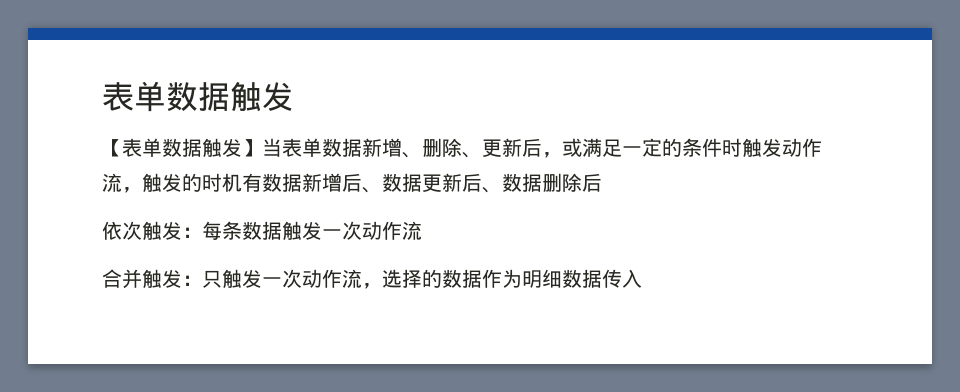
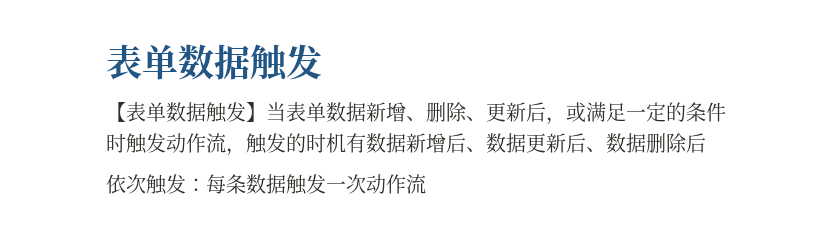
[102,269,642,289] // 合并触发：只触发一次动作流，选择的数据作为明细数据传入 -> (426, 184) none

